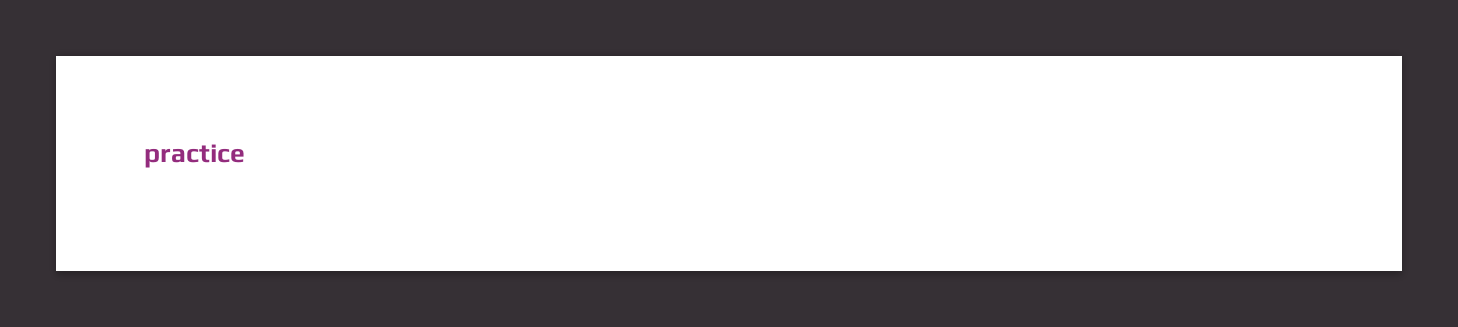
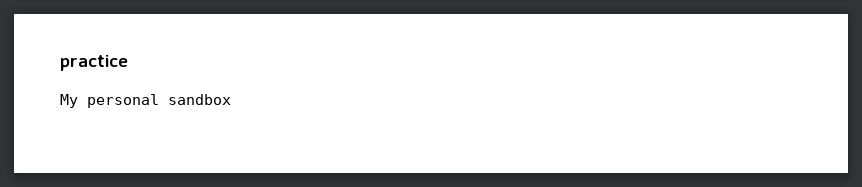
(245, 156) none -> [60,94,231,108] // My personal sandbox

